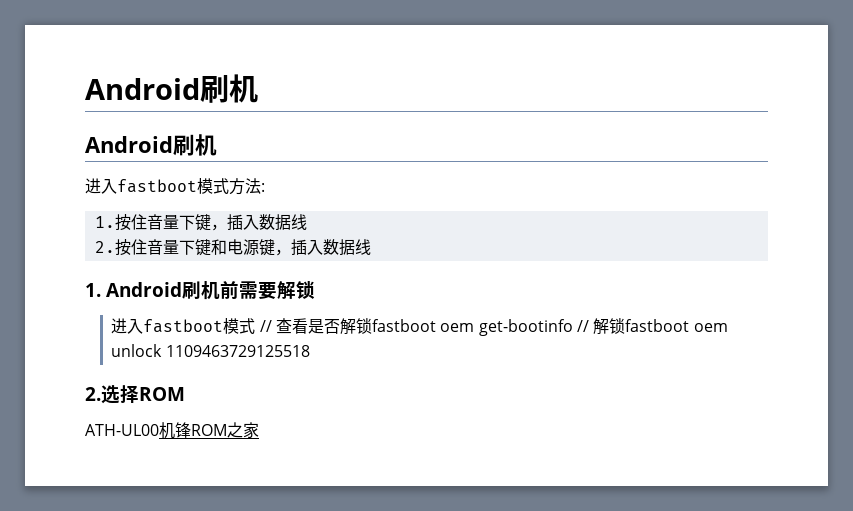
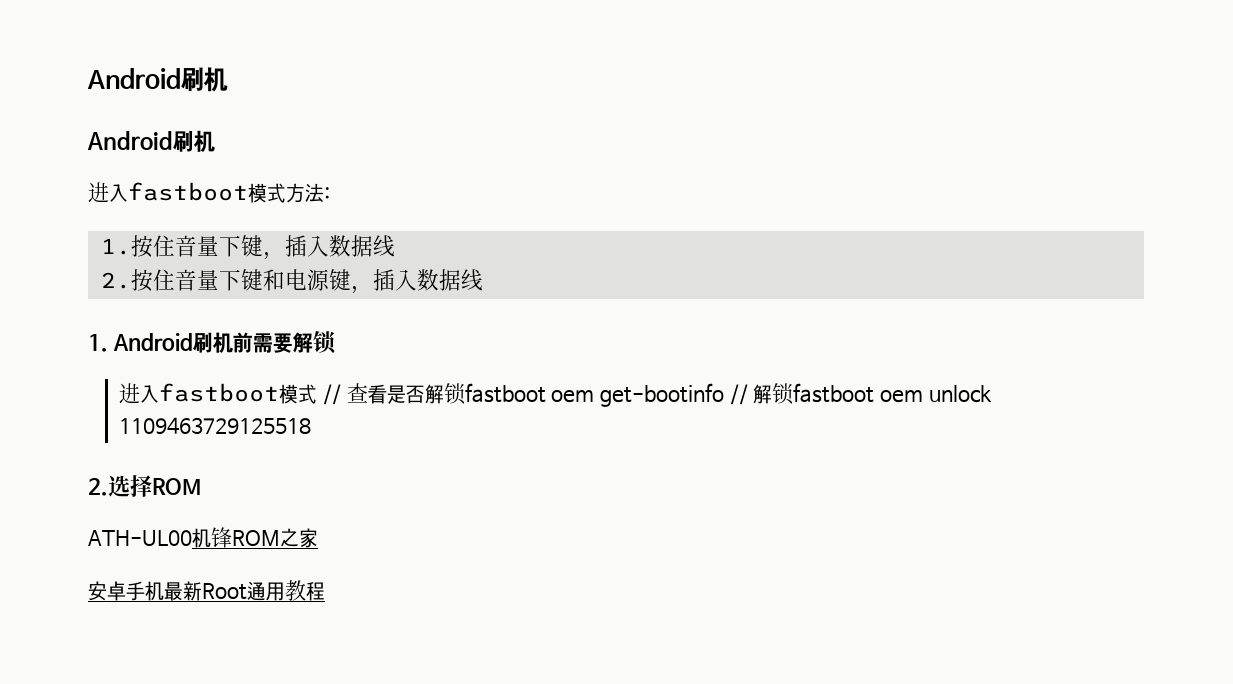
(259, 430) none -> [88,580,325,601] // 安卓手机最新Root通用教程

